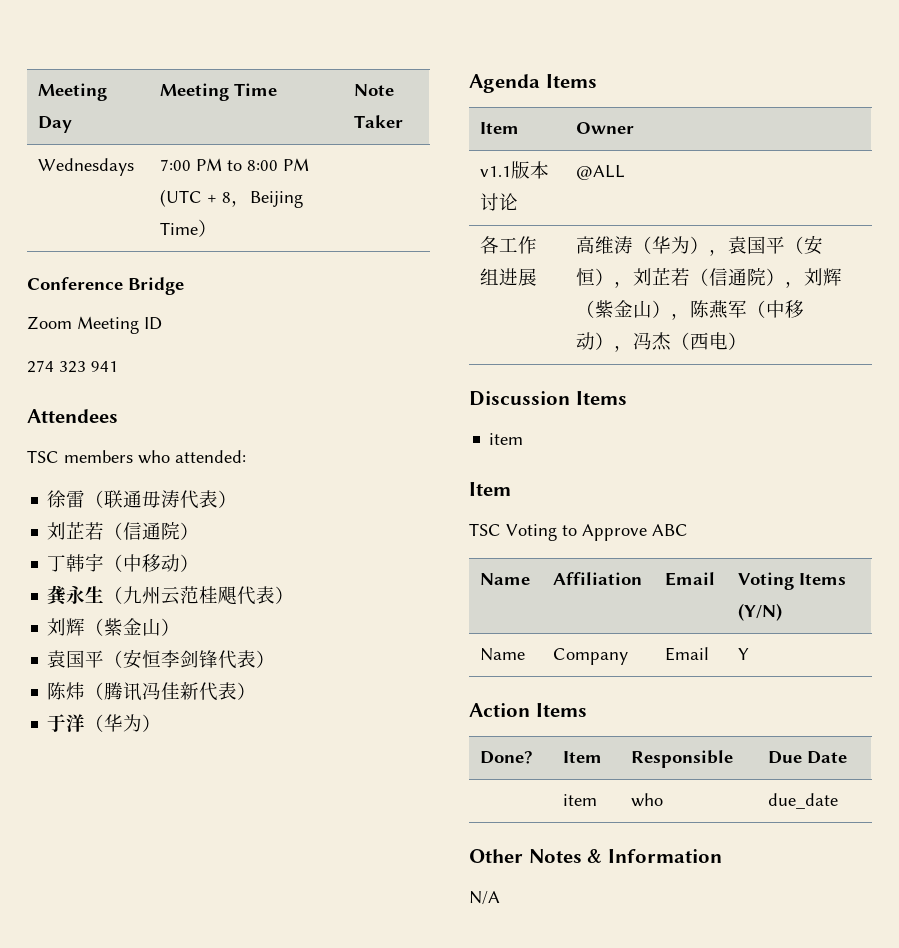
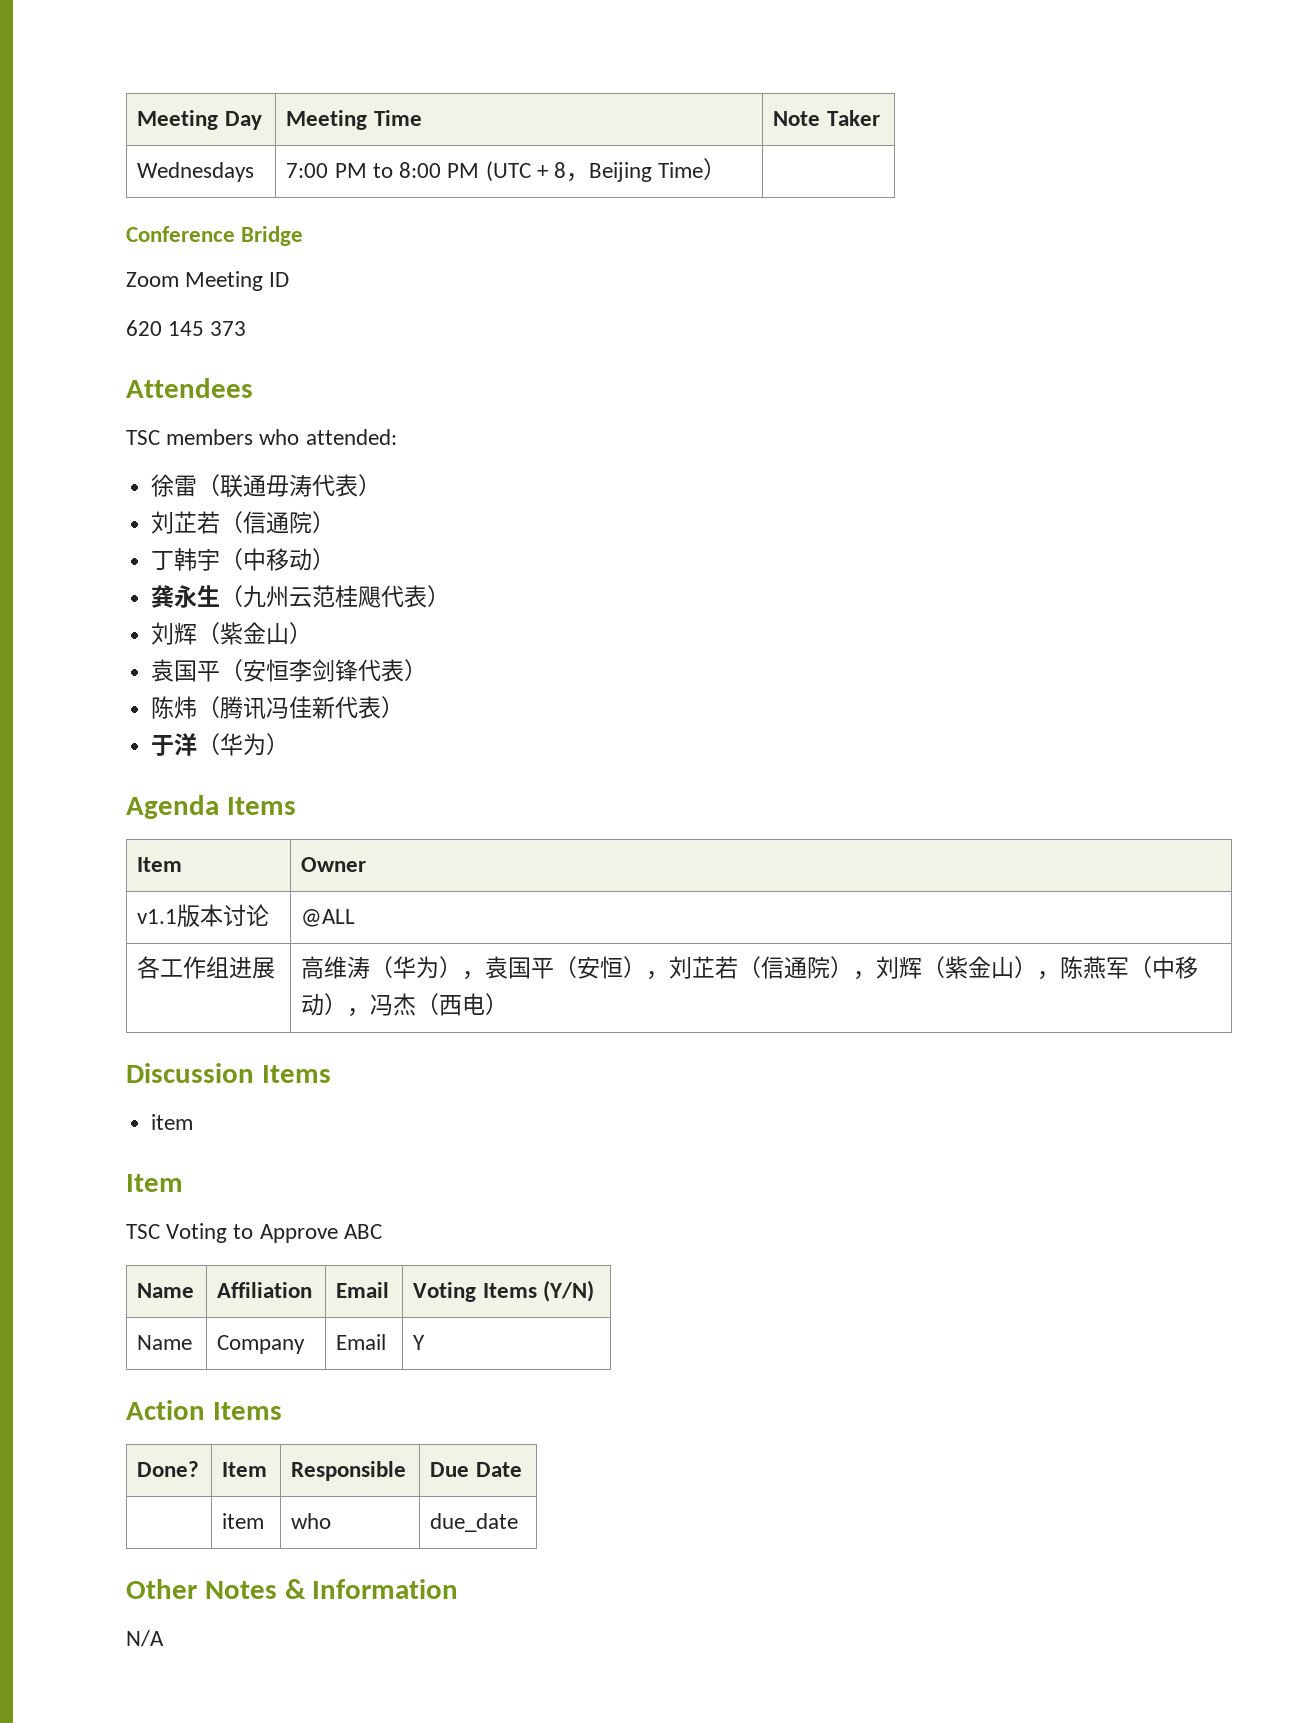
[27,360,118,373] 274 323 941 -> [126,320,247,336] 620 145 373

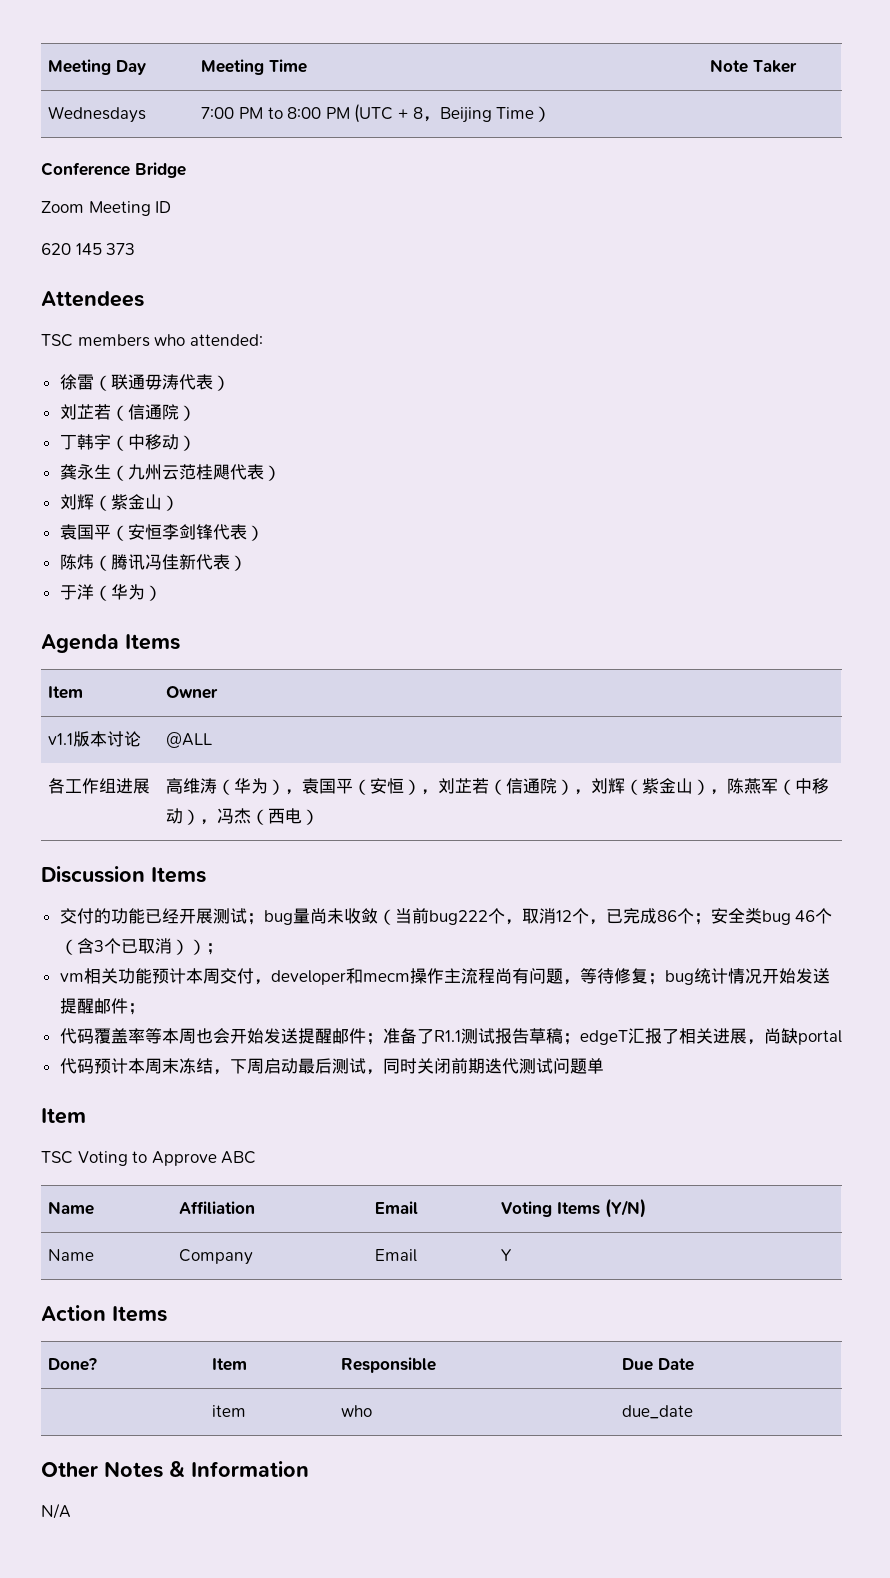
[151,1114,194,1130] item -> [59,908,833,925] [59,938,223,955] [59,968,830,985] [59,998,145,1015] [59,1028,842,1045] [59,1058,604,1075] 交付的功能已经开展测试；bug量尚未收敛（当前bug222个，取消12个，已完成86个；安全类bug 46个（含3个已取消））； // vm相关功能预计本周交付，developer和mecm操作主流程尚有问题，等待修复；bug统计情况开始发送提醒邮件； // 代码覆盖率等本周也会开始发送提醒邮件；准备了R1.1测试报告草稿；edgeT汇报了相关进展，尚缺portal // 代码预计本周末冻结，下周启动最后测试，同时关闭前期迭代测试问题单

